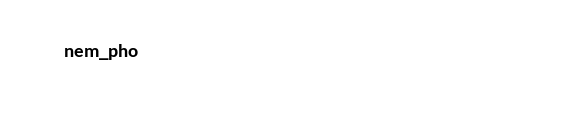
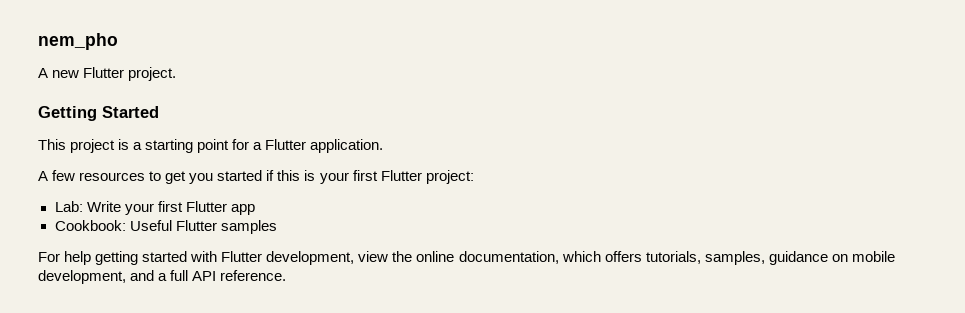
(138, 52) none -> [38,67,177,81] [38,106,159,121] [38,139,384,153] [38,170,474,184] [54,201,255,215] [54,220,277,234] [38,251,895,265] [38,270,287,284] // A new Flutter project. // Getting Started // This project is a starting point for a Flutter application. // A few resources to get you started if this is your first Flutter project: // Lab: Write your first Flutter app // Cookbook: Useful Flutter samples // For help getting started with Flutter development, view the online documentation, which offers tutorials, samples, guidance on mobile development, and a full API reference.

